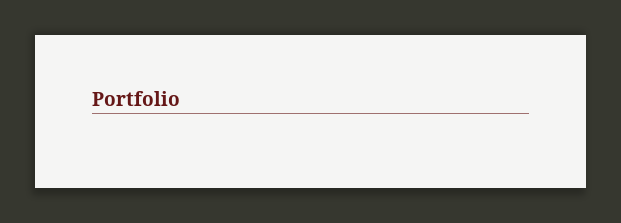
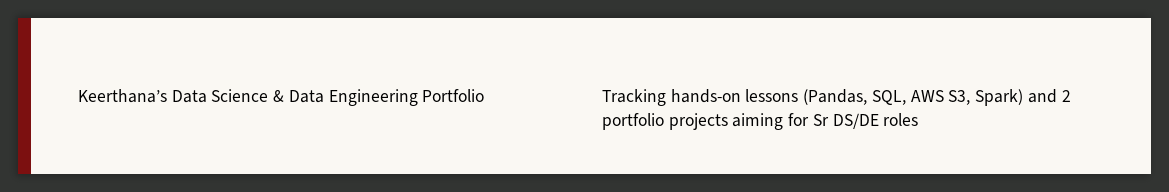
[92,91,180,106] Portfolio -> [78,89,485,106] [602,89,1071,106] [602,113,919,130] Keerthana’s Data Science & Data Engineering Portfolio // Tracking hands-on lessons (Pandas, SQL, AWS S3, Spark) and 2 portfolio projects aiming for Sr DS/DE roles

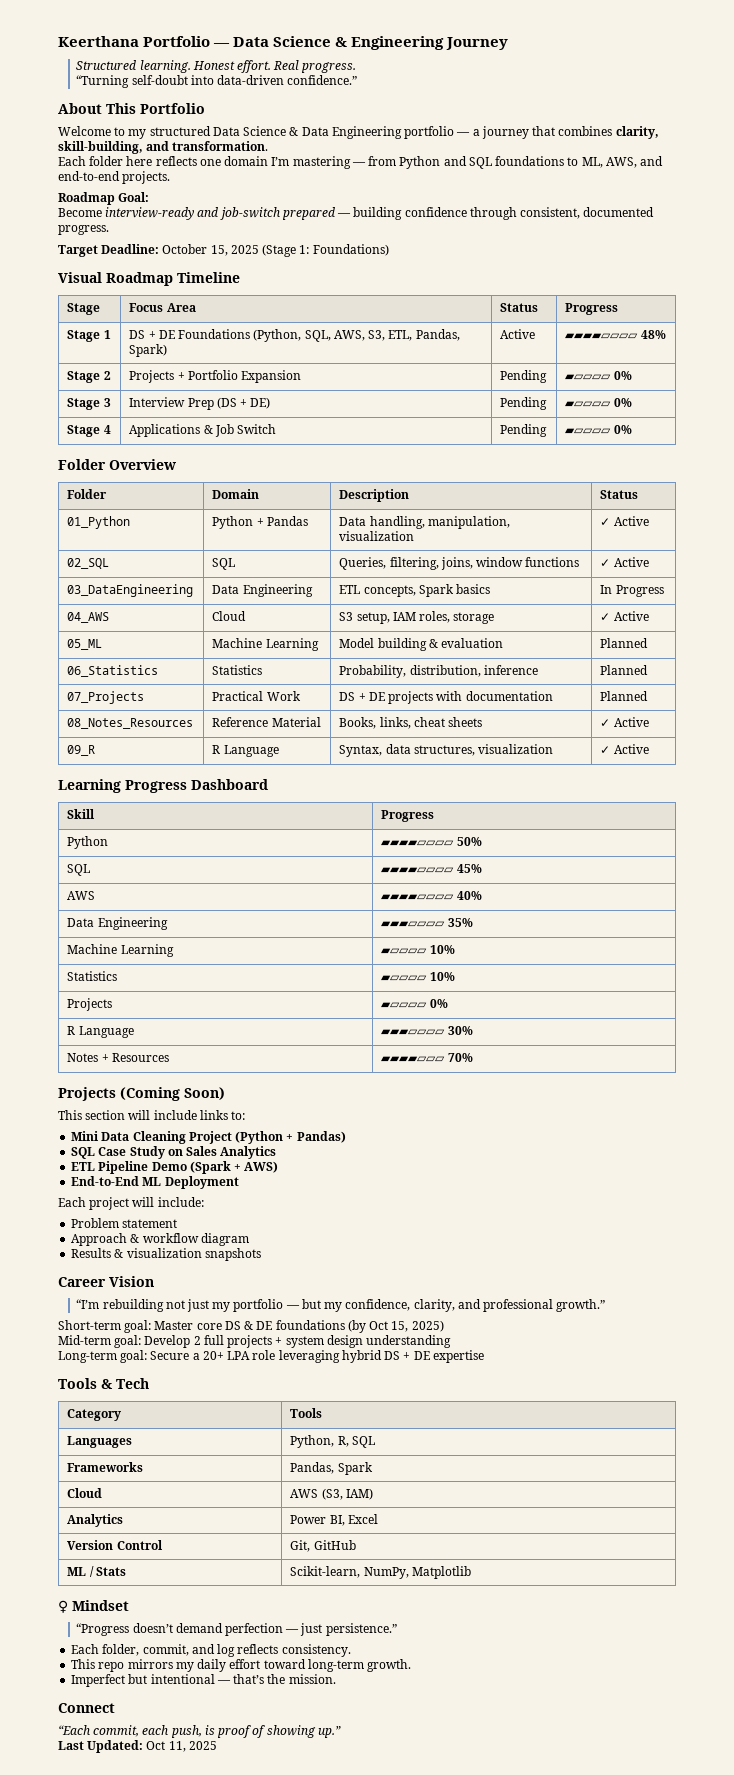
[78,89,167,103] Keerthana’s -> [58,36,509,50] [76,60,357,73] [76,75,358,88] [58,103,205,114] [58,126,211,139] Keerthana Portfolio — Data Science & Engineering Journey // Structured learning. Honest effort. Real progress. // “Turning self-doubt into data-driven confidence.” // About This Portfolio // Welcome to my structured
[422,89,485,102] [602,89,1071,106] [602,113,919,130] Portfolio // Tracking hands-on lessons (Pandas, SQL, AWS S3, Spark) and 2 portfolio projects aiming for Sr DS/DE roles -> [404,126,659,139] [58,141,269,154] [58,156,664,169] [58,171,171,184] [58,192,150,205] [58,207,655,220] [58,225,109,235] [58,244,389,257] [58,272,240,286] [67,303,101,315] [129,303,196,312] [500,303,539,312] [565,303,619,315] [67,330,111,342] [129,329,460,342] [129,344,168,357] [500,329,536,339] [565,330,666,339] [67,371,111,383] [129,370,302,383] [500,370,548,383] [565,371,632,380] [67,398,111,410] [129,397,271,410] [500,397,548,410] [565,398,632,407] [67,425,111,437] [129,424,277,437] [500,424,548,437] [565,425,632,434] [58,459,176,470] [67,489,108,499] [212,489,260,499] [339,489,410,502] [600,490,639,499] [67,516,131,529] [212,516,308,529] [339,516,510,529] [339,531,415,541] [600,516,649,526] [67,558,110,569] [212,558,236,570] [339,557,580,570] [600,557,649,567] [67,584,194,597] [212,584,313,597] [339,584,491,597] [600,585,664,597] [67,612,110,623] [212,611,247,621] [339,611,495,624] [600,611,649,621] [67,639,103,650] [212,638,319,651] [339,638,504,651] [600,638,649,648] [67,665,159,677] [212,665,263,675] [339,665,538,678] [600,665,649,675] [67,691,145,704] [212,691,301,701] [339,691,553,704] [600,691,649,701] [67,718,194,729] [212,717,321,727] [339,717,483,729] [600,717,649,727] [67,745,96,756] [212,745,279,757] [339,744,554,757] [600,744,649,754] [58,779,268,793] [67,809,96,819] [381,810,435,822] [67,836,109,849] [381,837,482,846] [67,864,91,876] [381,864,482,873] [67,891,96,900] [381,891,482,900] [67,917,168,930] [381,918,473,927] [67,944,174,957] [381,945,455,954] [67,971,118,981] [381,972,455,981] [67,998,113,1011] [381,999,448,1008] [67,1026,134,1038] [381,1026,473,1035] [67,1053,169,1062] [381,1053,473,1062] [58,1087,225,1101] [58,1110,246,1120] [71,1131,346,1144] [71,1146,277,1159] [71,1161,279,1174] [71,1176,239,1189] [58,1197,204,1210] [71,1218,178,1228] [71,1233,249,1246] [71,1248,261,1261] [58,1276,154,1287] [76,1299,606,1312] [58,1320,444,1333] [58,1335,452,1348] [58,1350,484,1363] [58,1378,149,1389] [67,1409,122,1421] [290,1408,323,1418] [67,1436,133,1448] [290,1435,375,1448] [67,1462,144,1472] [290,1462,373,1475] [67,1488,103,1498] [290,1488,373,1500] [67,1514,124,1527] [290,1514,378,1526] [67,1540,163,1550] [290,1540,356,1552] [67,1566,126,1577] [290,1566,471,1579] [58,1600,129,1613] [76,1623,397,1636] [71,1644,351,1657] [71,1659,412,1672] [71,1674,336,1687] [58,1703,115,1713] [58,1725,341,1738] [58,1740,217,1753] portfolio — a journey that combines clarity, skill-building, and transformation. // Each folder here reflects one domain I’m mastering — from Python and SQL foundations to ML, AWS, and end-to-end projects. // Roadmap Goal: // Become interview-ready and job-switch prepared — building confidence through consistent, documented progress. // Target Deadline: October 15, 2025 (Stage 1: Foundations) // Visual Roadmap Timeline // Stage | Focus Area | Status | Progress // Stage 1 | DS + DE Foundations (Python, SQL, AWS, S3, ETL, Pandas, Spark) | Active | ▰▰▰▰▱▱▱▱ 48% // Stage 2 | Projects + Portfolio Expansion | Pending | ▰▱▱▱▱ 0% // Stage 3 | Interview Prep (DS + DE) | Pending | ▰▱▱▱▱ 0% // Stage 4 | Applications & Job Switch | Pending | ▰▱▱▱▱ 0% // Folder Overview // Folder | Domain | Description | Status // 01_Python | Python + Pandas | Data handling, manipulation, visualization | ✓ Active // 02_SQL | SQL | Queries, filtering, joins, window functions | ✓ Active // 03_DataEngineering | Data Engineering | ETL concepts, Spark basics | In Progress // 04_AWS | Cloud | S3 setup, IAM roles, storage | ✓ Active // 05_ML | Machine Learning | Model building & evaluation | Planned // 06_Statistics | Statistics | Probability, distribution, inference | Planned // 07_Projects | Practical Work | DS + DE projects with documentation | Planned // 08_Notes_Resources | Reference Material | Books, links, cheat sheets | ✓ Active // 09_R | R Language | Syntax, data structures, visualization | ✓ Active // Learning Progress Dashboard // Skill | Progress // Python | ▰▰▰▰▱▱▱▱ 50% // SQL | ▰▰▰▰▱▱▱▱ 45% // AWS | ▰▰▰▰▱▱▱▱ 40% // Data Engineering | ▰▰▰▱▱▱▱ 35% // Machine Learning | ▰▱▱▱▱ 10% // Statistics | ▰▱▱▱▱ 10% // Projects | ▰▱▱▱▱ 0% // R Language | ▰▰▰▱▱▱▱ 30% // Notes + Resources | ▰▰▰▰▱▱▱ 70% // Projects (Coming Soon) // This section will include links to: // Mini Data Cleaning Project (Python + Pandas) // SQL Case Study on Sales Analytics // ETL Pipeline Demo (Spark + AWS) // End-to-End ML Deployment // Each project will include: // Problem statement // Approach & workflow diagram // Results & visualization snapshots // Career Vision // “I’m rebuilding not just my portfolio — but my confidence, clarity, and professional growth.” // Short-term goal: Master core DS & DE foundations (by Oct 15, 2025) // Mid-term goal: Develop 2 full projects + system design understanding // Long-term goal: Secure a 20+ LPA role leveraging hybrid DS + DE expertise // Tools & Tech // Category | Tools // Languages | Python, R, SQL // Frameworks | Pandas, Spark // Cloud | AWS (S3, IAM) // Analytics | Power BI, Excel // Version Control | Git, GitHub // ML / Stats | Scikit-learn, NumPy, Matplotlib // ♀ Mindset // “Progress doesn’t demand perfection — just persistence.” // Each folder, commit, and log reflects consistency. // This repo mirrors my daily effort toward long-term growth. // Imperfect but intentional — that’s the mission. // Connect // “Each commit, each push, is proof of showing up.” // Last Updated: Oct 11, 2025

